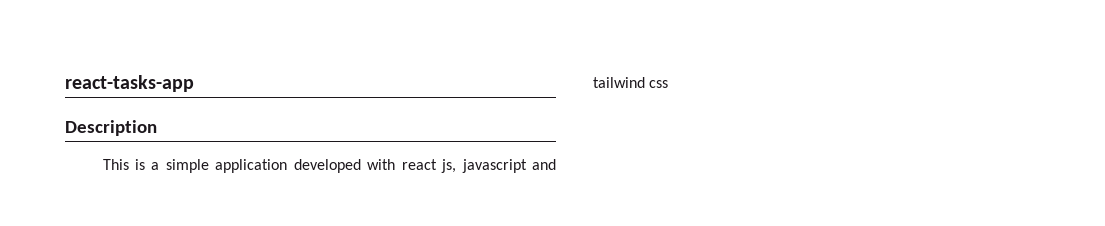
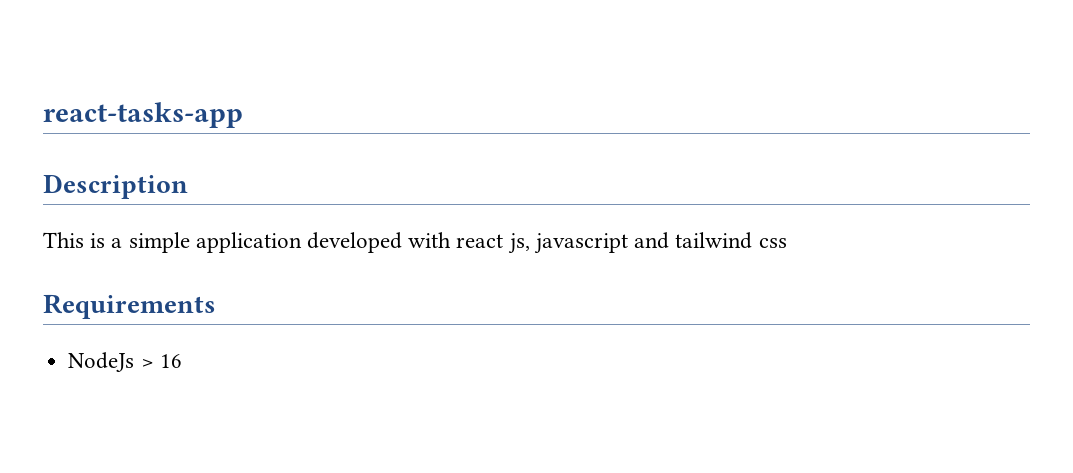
(669, 84) none -> [43,294,216,319] [68,352,182,372] // Requirements // NodeJs > 16

